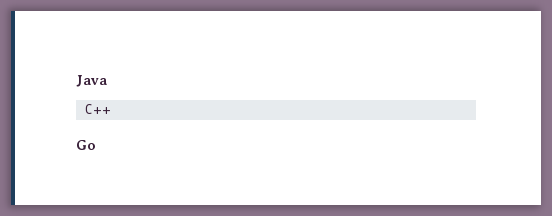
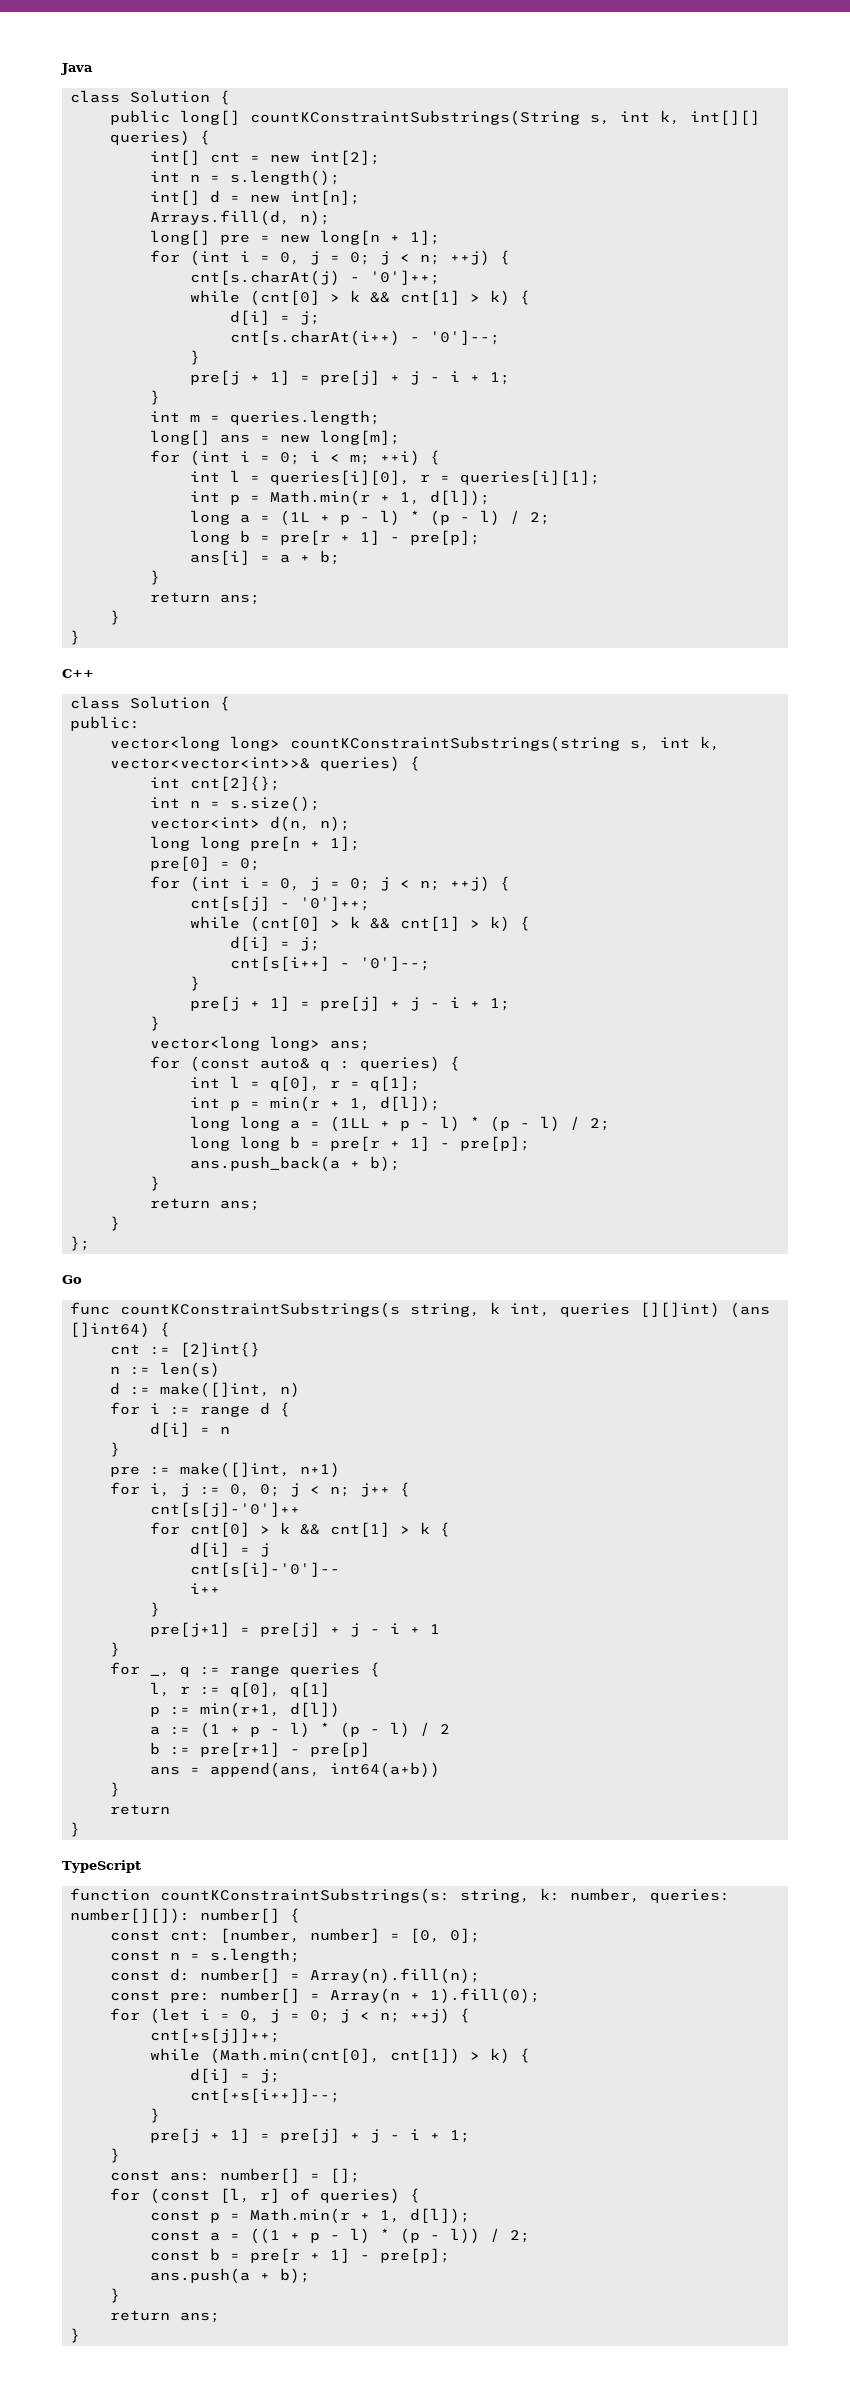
[84,104,111,114] [76,140,96,150] C++ // Go -> [70,90,231,105] [110,110,761,126] [110,130,211,146] [150,150,381,165] [150,170,341,186] [150,190,361,205] [150,210,331,226] [150,230,441,245] [150,250,511,266] [190,270,441,286] [190,290,531,306] [230,310,321,325] [230,330,501,346] [190,350,201,365] [190,370,511,385] [150,390,161,405] [150,410,381,425] [150,430,401,445] [150,450,441,466] [190,470,601,485] [190,490,491,506] [190,510,551,526] [190,530,481,545] [190,550,341,565] [150,570,161,585] [150,592,261,605] [110,610,121,625] [70,630,81,645] [62,669,94,678] [70,696,231,711] [70,716,141,731] [110,736,721,752] [110,756,421,772] [150,776,281,791] [150,796,321,812] [150,816,351,832] [150,836,361,851] [150,856,261,871] [150,876,511,892] [190,896,371,911] [190,916,531,932] [230,936,321,951] [230,956,431,971] [190,976,201,991] [190,996,511,1011] [150,1016,161,1031] [150,1036,371,1051] [150,1056,461,1072] [190,1076,421,1091] [190,1096,441,1112] [190,1116,611,1132] [190,1136,531,1151] [190,1156,401,1172] [150,1176,161,1191] [150,1198,261,1211] [110,1216,121,1231] [70,1236,91,1251] [62,1275,82,1284] [70,1302,771,1318] [70,1322,171,1338] [110,1342,261,1357] [110,1362,221,1378] [110,1382,301,1398] [110,1402,291,1417] [150,1422,231,1437] [110,1442,121,1457] [110,1462,341,1478] [110,1482,411,1497] [150,1502,301,1517] [150,1522,451,1537] [190,1542,271,1557] [190,1562,341,1577] [190,1583,221,1594] [150,1602,161,1617] [150,1622,441,1637] [110,1642,121,1657] [110,1662,381,1677] [150,1682,331,1697] [150,1702,341,1718] [150,1722,451,1738] [150,1742,371,1757] [150,1762,441,1778] [110,1782,121,1797] [110,1804,171,1815] [70,1822,81,1837] [62,1860,141,1873] [70,1888,731,1904] [70,1908,301,1924] [110,1928,481,1943] [110,1948,301,1963] [110,1968,481,1984] [110,1988,541,2004] [110,2008,471,2024] [150,2028,281,2043] [150,2048,531,2064] [190,2068,281,2083] [190,2088,341,2103] [150,2108,161,2123] [150,2128,471,2143] [110,2148,121,2163] [110,2168,361,2183] [110,2188,421,2204] [150,2208,471,2224] [150,2228,531,2244] [150,2248,451,2263] [150,2268,311,2284] [110,2288,121,2303] [110,2310,221,2323] [70,2328,81,2343] class Solution { // public long[] countKConstraintSubstrings(String s, int k, int[][] queries) { // int[] cnt = new int[2]; // int n = s.length(); // int[] d = new int[n]; // Arrays.fill(d, n); // long[] pre = new long[n + 1]; // for (int i = 0, j = 0; j < n; ++j) { // cnt[s.charAt(j) - '0']++; // while (cnt[0] > k && cnt[1] > k) { // d[i] = j; // cnt[s.charAt(i++) - '0']--; // } // pre[j + 1] = pre[j] + j - i + 1; // } // int m = queries.length; // long[] ans = new long[m]; // for (int i = 0; i < m; ++i) { // int l = queries[i][0], r = queries[i][1]; // int p = Math.min(r + 1, d[l]); // long a = (1L + p - l) * (p - l) / 2; // long b = pre[r + 1] - pre[p]; // ans[i] = a + b; // } // return ans; // } // } // C++ // class Solution { // public: // vector<long long> countKConstraintSubstrings(string s, int k, vector<vector<int>>& queries) { // int cnt[2]{}; // int n = s.size(); // vector<int> d(n, n); // long long pre[n + 1]; // pre[0] = 0; // for (int i = 0, j = 0; j < n; ++j) { // cnt[s[j] - '0']++; // while (cnt[0] > k && cnt[1] > k) { // d[i] = j; // cnt[s[i++] - '0']--; // } // pre[j + 1] = pre[j] + j - i + 1; // } // vector<long long> ans; // for (const auto& q : queries) { // int l = q[0], r = q[1]; // int p = min(r + 1, d[l]); // long long a = (1LL + p - l) * (p - l) / 2; // long long b = pre[r + 1] - pre[p]; // ans.push_back(a + b); // } // return ans; // } // }; // Go // func countKConstraintSubstrings(s string, k int, queries [][]int) (ans []int64) { // cnt := [2]int{} // n := len(s) // d := make([]int, n) // for i := range d { // d[i] = n // } // pre := make([]int, n+1) // for i, j := 0, 0; j < n; j++ { // cnt[s[j]-'0']++ // for cnt[0] > k && cnt[1] > k { // d[i] = j // cnt[s[i]-'0']-- // i++ // } // pre[j+1] = pre[j] + j - i + 1 // } // for _, q := range queries { // l, r := q[0], q[1] // p := min(r+1, d[l]) // a := (1 + p - l) * (p - l) / 2 // b := pre[r+1] - pre[p] // ans = append(ans, int64(a+b)) // } // return // } // TypeScript // function countKConstraintSubstrings(s: string, k: number, queries: number[][]): number[] { // const cnt: [number, number] = [0, 0]; // const n = s.length; // const d: number[] = Array(n).fill(n); // const pre: number[] = Array(n + 1).fill(0); // for (let i = 0, j = 0; j < n; ++j) { // cnt[+s[j]]++; // while (Math.min(cnt[0], cnt[1]) > k) { // d[i] = j; // cnt[+s[i++]]--; // } // pre[j + 1] = pre[j] + j - i + 1; // } // const ans: number[] = []; // for (const [l, r] of queries) { // const p = Math.min(r + 1, d[l]); // const a = ((1 + p - l) * (p - l)) / 2; // const b = pre[r + 1] - pre[p]; // ans.push(a + b); // } // return ans; // }

